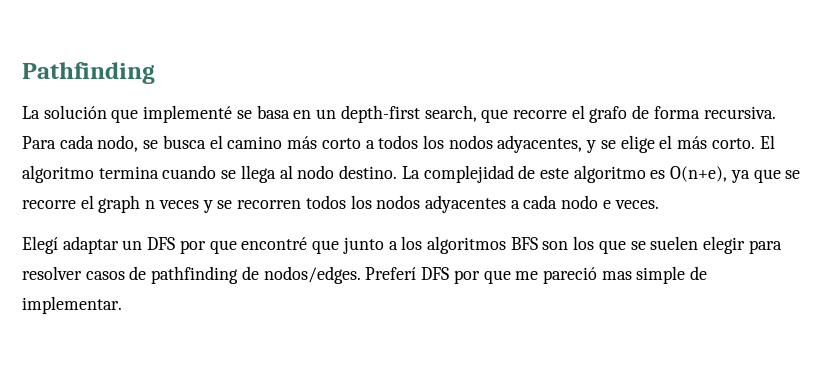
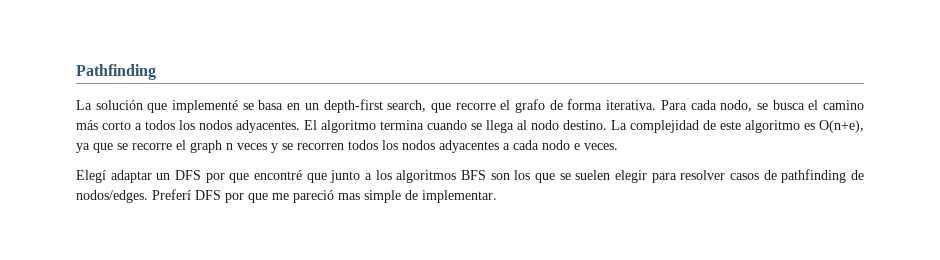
[703,106,776,119] recursiva. -> [606,100,657,110] iterativa.
[497,135,755,153] adyacentes, y se elige el más corto. -> [236,120,300,133] adyacentes.

